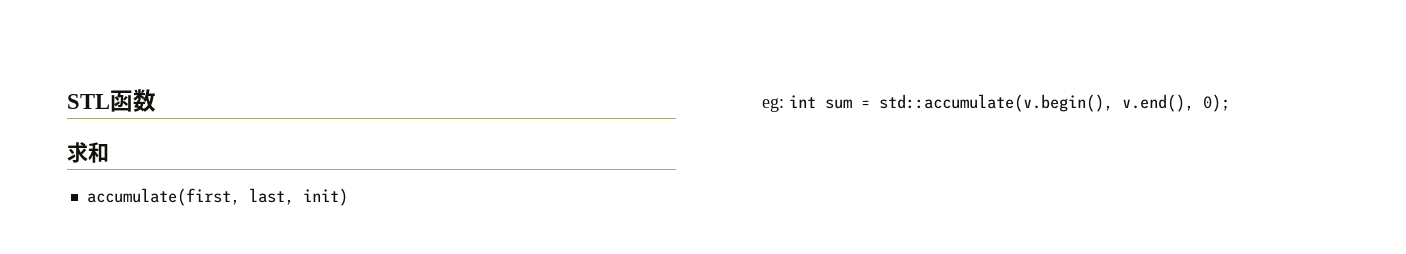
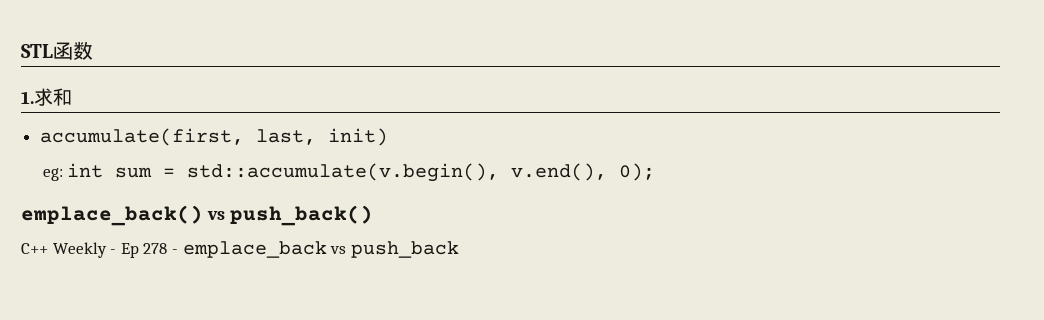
(156, 100) none -> [21,91,34,104] 1.
(1230, 103) none -> [21,205,373,226] [21,241,459,258] // emplace_back() vs push_back() // C++ Weekly - Ep 278 - emplace_back vs push_back

